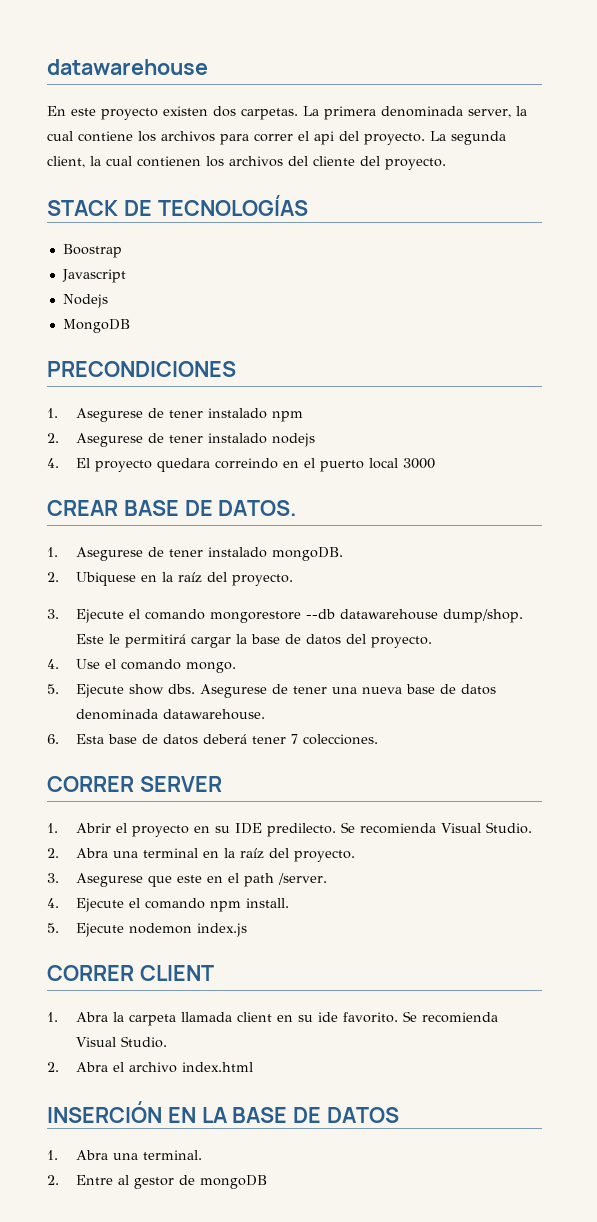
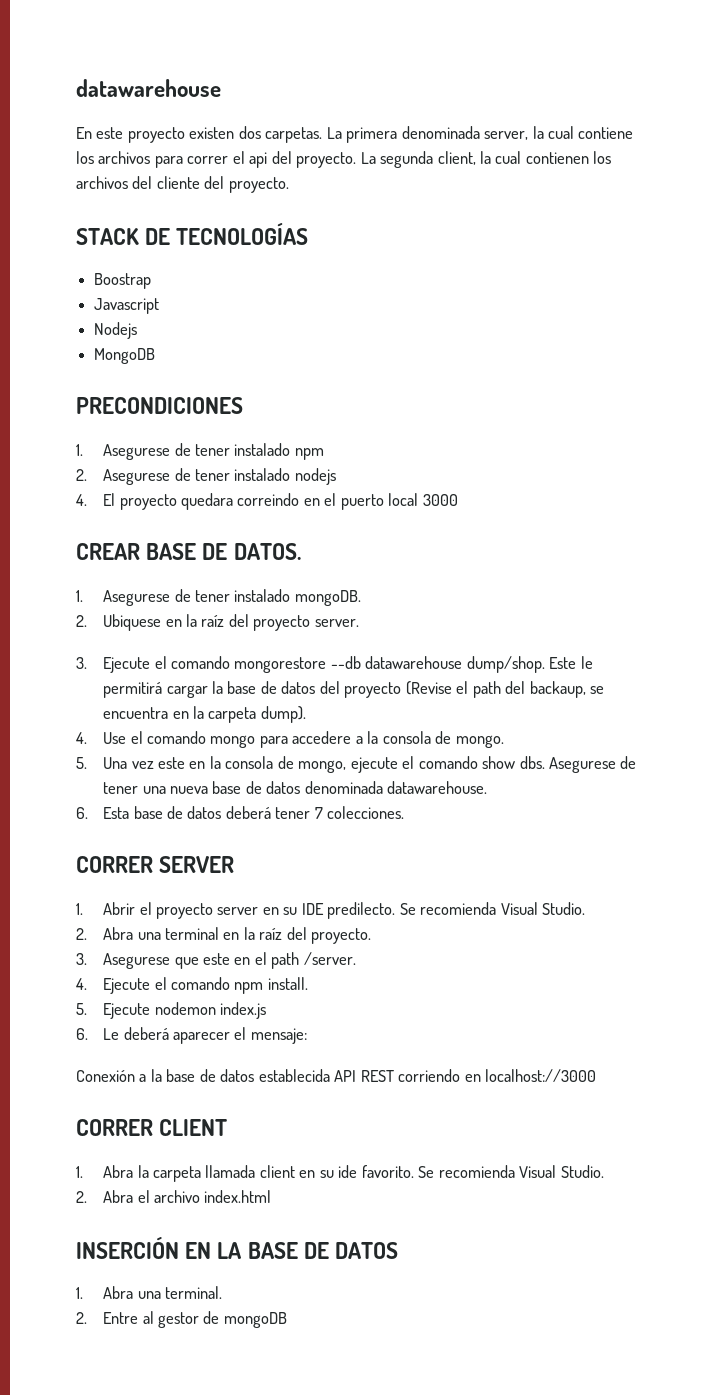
[231,574,293,586] proyecto. -> [253,615,359,631] proyecto server.
[370,636,432,648] [47,659,236,673] [47,684,124,698] proyecto. // 4. Use el comando mongo. // 5. Ejecute -> [344,681,605,698] [103,706,306,723] [76,731,504,748] [76,756,478,773] proyecto (Revise el path del backaup, se encuentra en la carpeta dump). // 4. Use el comando mongo para accedere a la consola de mongo. // 5. Una vez este en la consola de mongo, ejecute el comando
(189, 831) none -> [217,907,259,915] server
(247, 930) none -> [76,1027,307,1044] [76,1069,597,1082] // 6. Le deberá aparecer el mensaje: // Conexión a la base de datos establecida API REST corriendo en localhost://3000

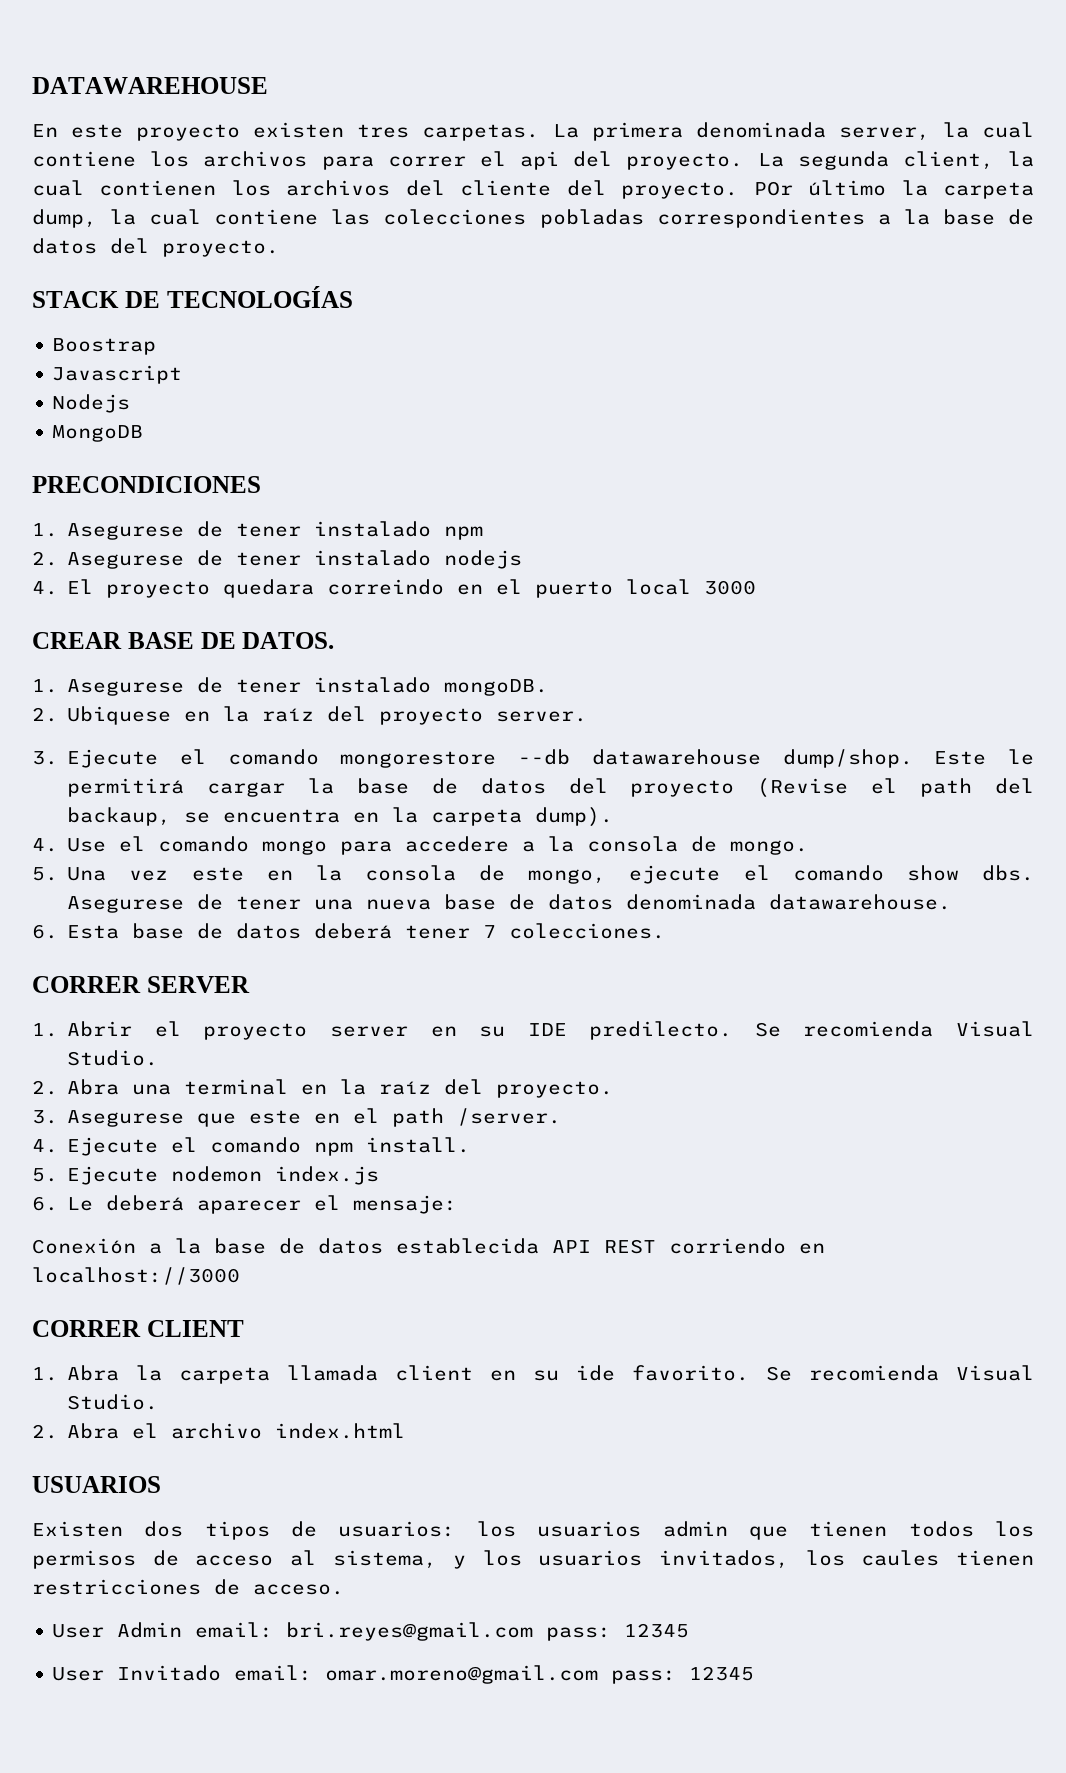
[76,79,221,97] datawarehouse -> [32,77,268,94] DATAWAREHOUSE
[238,126,261,139] dos -> [357,124,410,138] tres
(289, 185) none -> [753,180,1035,199] [32,209,1034,228] [32,238,279,257] POr último la carpeta dump, la cual contiene las colecciones pobladas correspondientes a la base de datos del proyecto.
[76,1237,399,1259] [76,1286,223,1299] [76,1311,287,1328] INSERCIÓN EN LA BASE DE DATOS // 1. Abra una terminal. // 2. Entre al gestor de mongoDB -> [32,1476,161,1493] [32,1521,1034,1540] [32,1550,1034,1569] [32,1579,344,1595] [52,1622,690,1641] [52,1665,755,1684] USUARIOS // Existen dos tipos de usuarios: los usuarios admin que tienen todos los permisos de acceso al sistema, y los usuarios invitados, los caules tienen restricciones de acceso. // User Admin email: bri.reyes@gmail.com pass: 12345 // User Invitado email: omar.moreno@gmail.com pass: 12345

